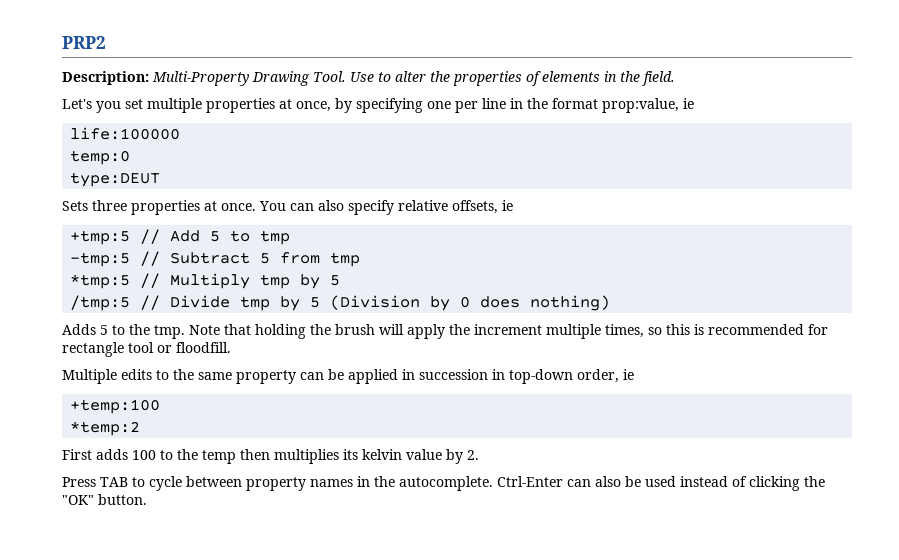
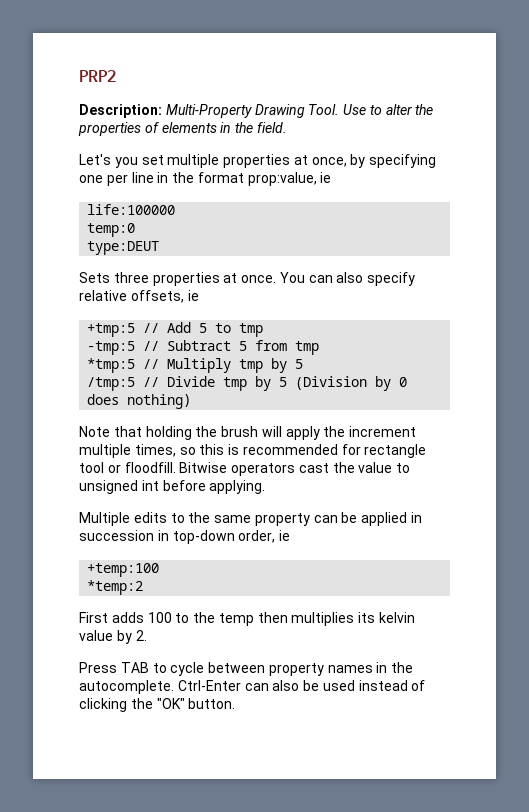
[62,324,185,339] Adds 5 to the tmp. -> (192, 401) none
(231, 347) none -> [179,462,411,476] [79,480,266,494] Bitwise operators cast the value to unsigned int before applying.

